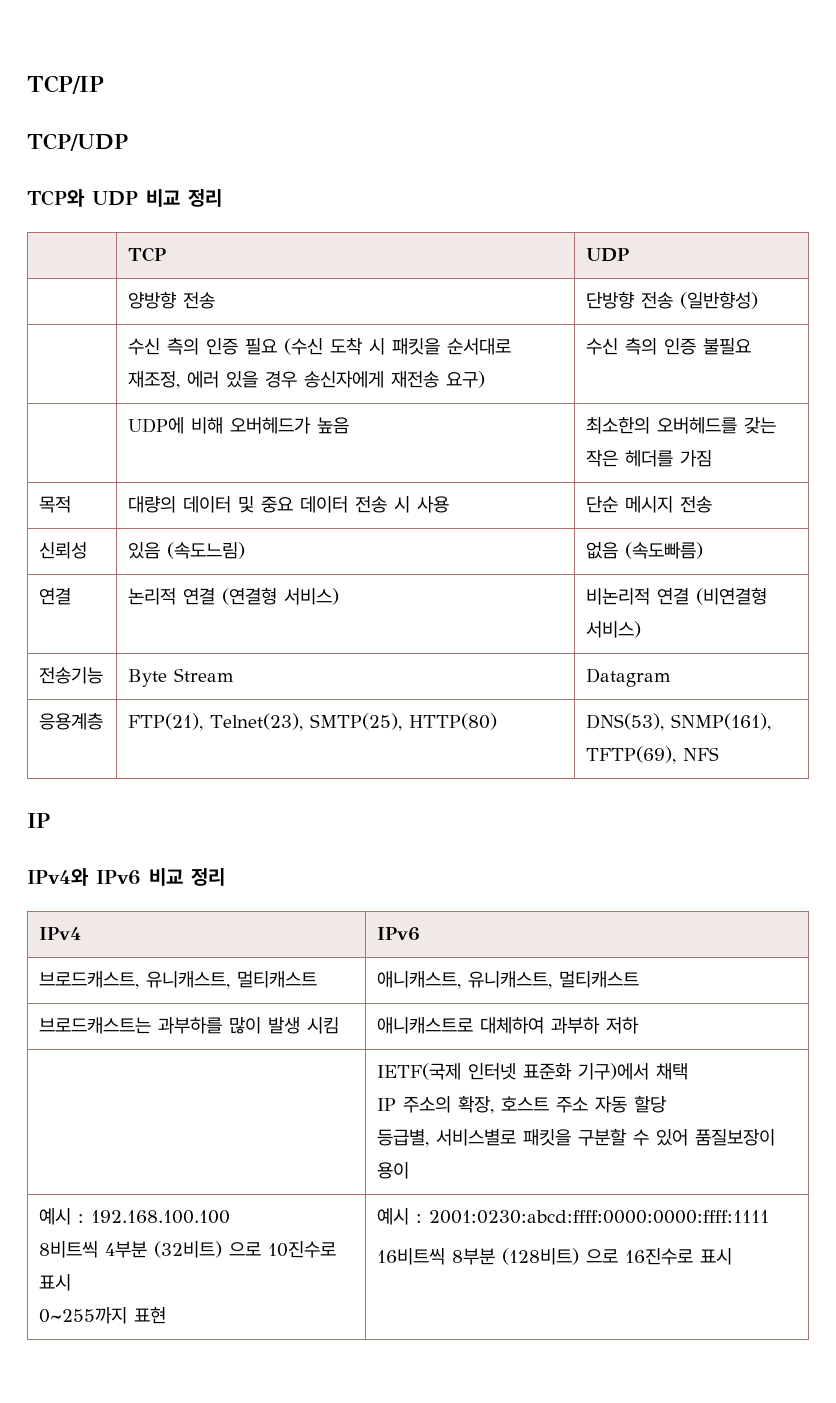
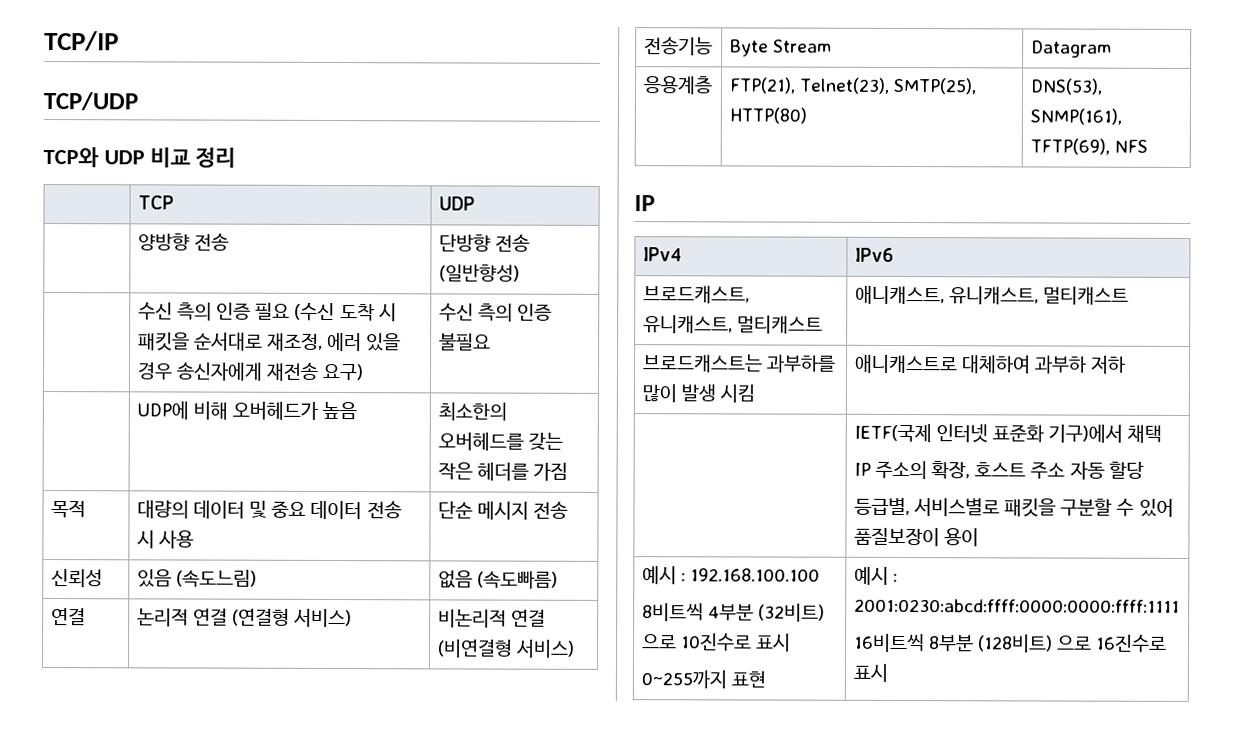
[27,868,225,886] // IPv4와 IPv6 비교 정리 -> (655, 203) none

